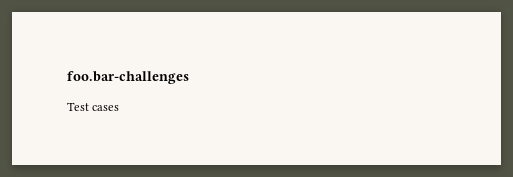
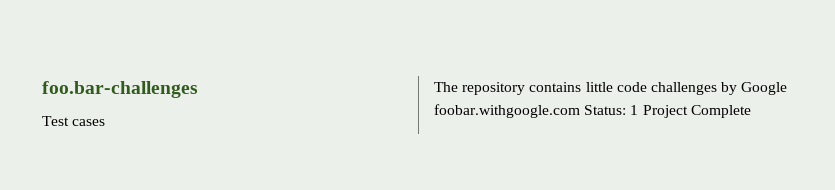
(120, 108) none -> [434,82,788,95] [434,104,751,118] // The repository contains little code challenges by Google foobar.withgoogle.com Status: 1 Project Complete

